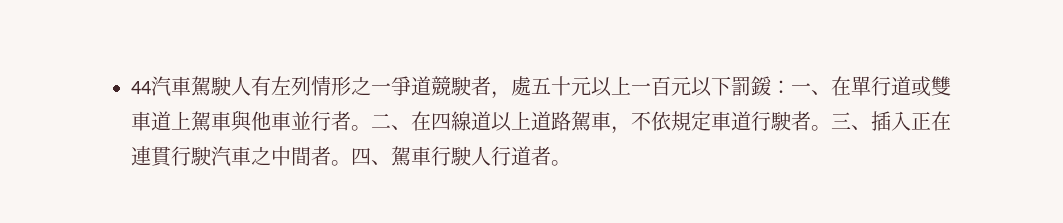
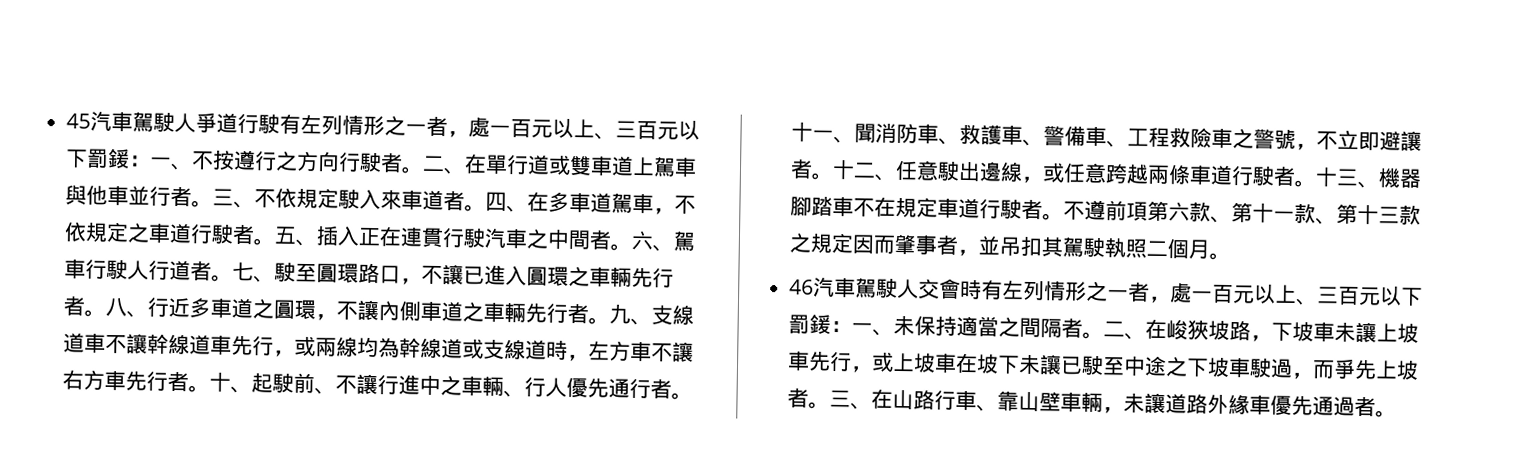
[131,76,831,99] 44汽車駕駛人有左列情形之一爭道競駛者，處五十元以上一百元以下罰鍰：一、 -> [66,110,701,140] [65,148,466,175] 45汽車駕駛人爭道行駛有左列情形之一者，處一百元以上、三百元以下罰鍰：一、不按遵行之方向行駛者。二、
[371,111,571,132] 二、在四線道以上道路 -> [212,188,613,213] 三、不依規定駛入來車道者。四、在多車道
[711,111,851,131] 車道行駛者。三 -> [127,223,298,246] 之車道行駛者。五
[351,148,371,165] 四 -> [631,230,655,251] 六
(571, 163) none -> [232,261,675,288] [63,295,695,326] [63,333,695,362] [62,369,694,400] [791,122,1423,151] [790,158,1423,189] [790,196,1422,225] [789,232,1232,261] [789,276,1424,306] [788,314,1420,343] [787,351,1420,380] [787,387,1398,418] 七、駛至圓環路口，不讓已進入圓環之車輛先行者。八、行近多車道之圓環，不讓內側車道之車輛先行者。九、支線道車不讓幹線道車先行，或兩線均為幹線道或支線道時，左方車不讓右方車先行者。十、起駛前、不讓行進中之車輛、行人優先通行者。十一、聞消防車、救護車、警備車、工程救險車之警號，不立即避讓者。十二、任意駛出邊線，或任意跨越兩條車道行駛者。十三、機器腳踏車不在規定車道行駛者。不遵前項第六款、第十一款、第十三款之規定因而肇事者，並吊扣其駕駛執照二個月。 // 46汽車駕駛人交會時有左列情形之一者，處一百元以上、三百元以下罰鍰：一、未保持適當之間隔者。二、在峻狹坡路，下坡車未讓上坡車先行，或上坡車在坡下未讓已駛至中途之下坡車駛過，而爭先上坡者。三、在山路行車、靠山壁車輛，未讓道路外緣車優先通過者。

